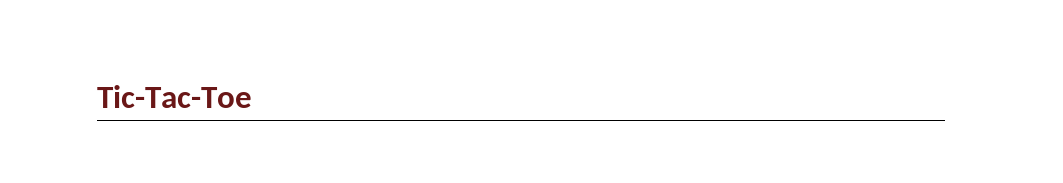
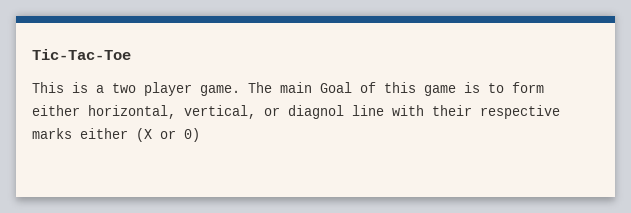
(252, 96) none -> [32,82,544,96] [32,105,560,119] [32,128,200,142] // This is a two player game. The main Goal of this game is to form either horizontal, vertical, or diagnol line with their respective marks either (X or 0)

